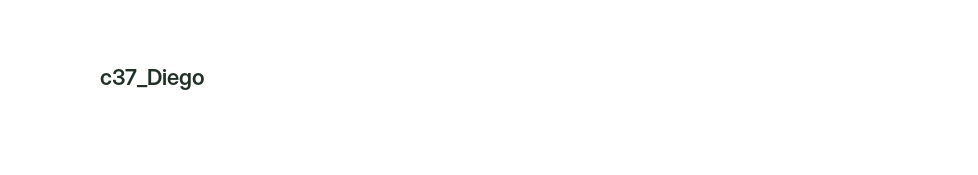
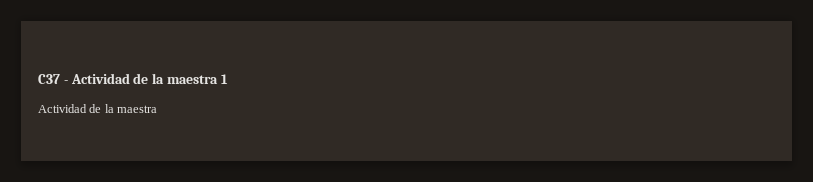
[100,69,205,90] c37_Diego -> [38,73,228,84] [38,104,158,113] C37 - Actividad de la maestra 1 // Actividad de la maestra

